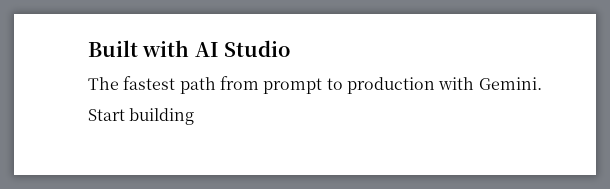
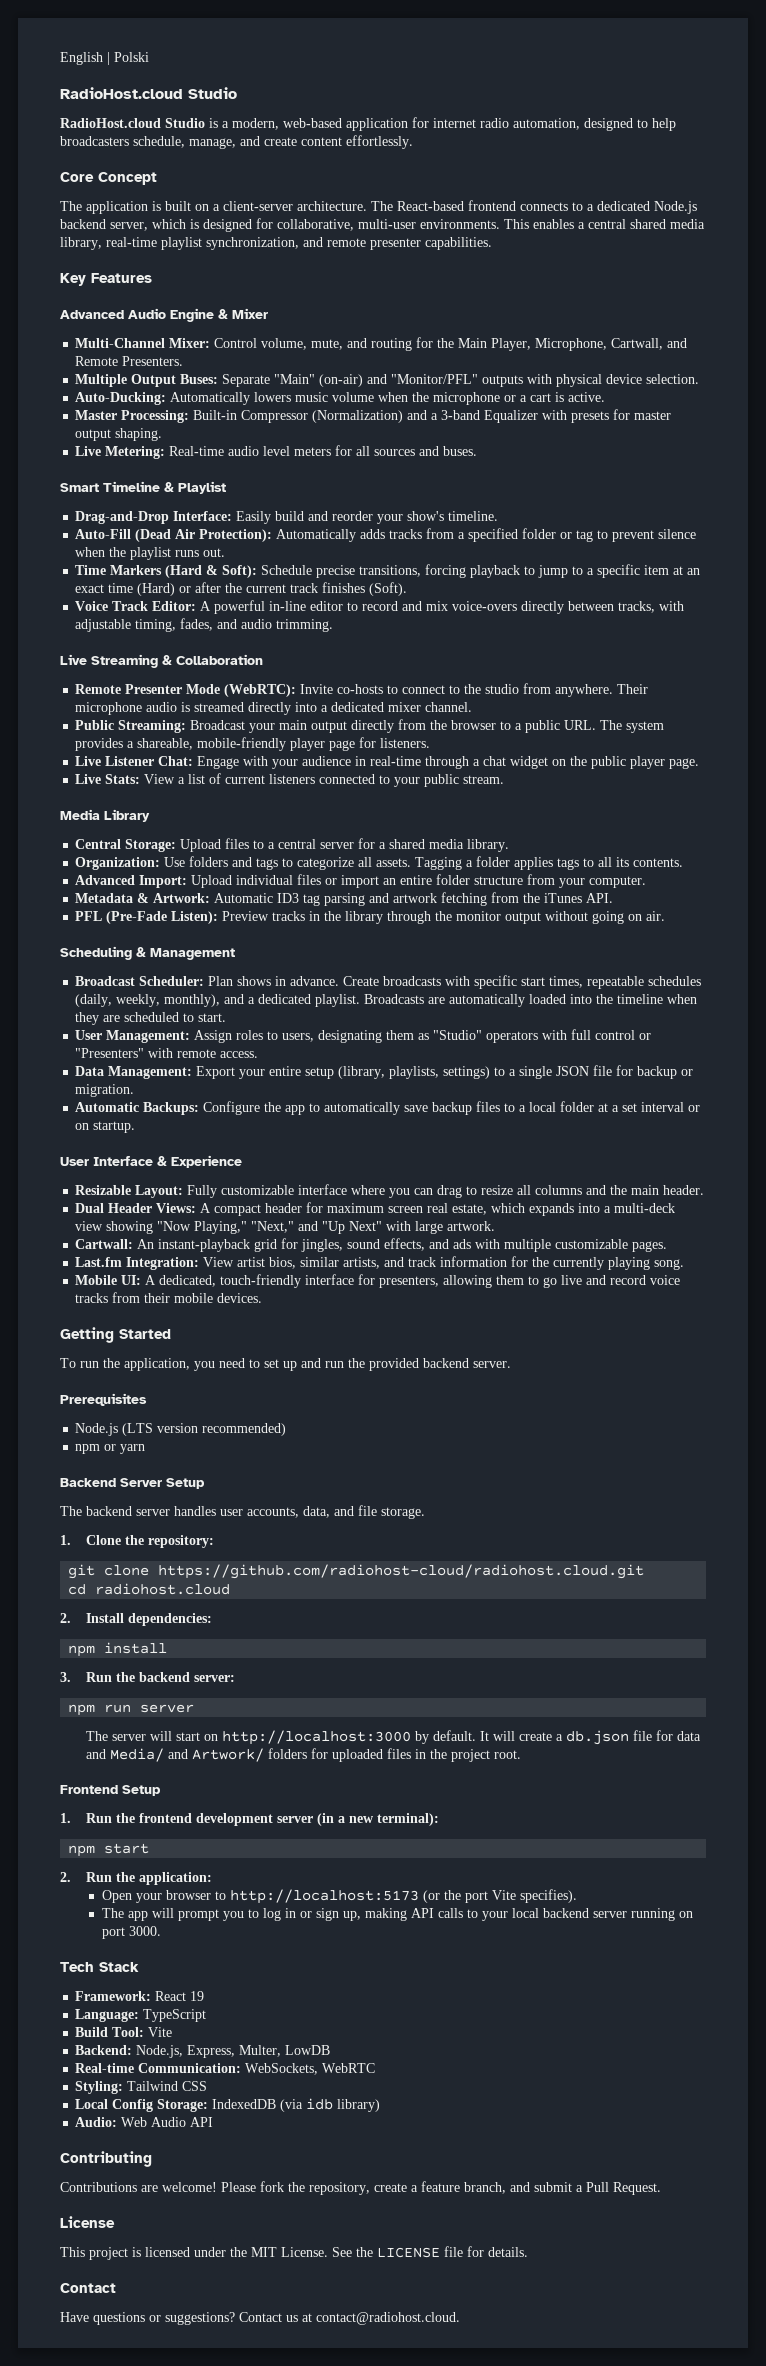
[88,40,291,57] [88,76,542,94] [88,108,195,125] Built with AI Studio // The fastest path from prompt to production with Gemini. // Start building -> [60,52,149,65] [60,87,237,99] [60,117,676,131] [60,135,413,149] [60,172,157,185] [60,200,697,214] [60,218,705,232] [60,237,492,250] [60,273,152,286] [60,308,268,322] [75,337,688,351] [75,356,184,366] [75,374,700,387] [75,392,606,405] [75,409,672,423] [75,428,163,441] [75,445,478,459] [60,481,226,494] [75,511,499,524] [75,528,697,542] [75,547,226,560] [75,564,701,578] [75,582,408,596] [75,600,685,614] [75,618,334,632] [60,654,263,668] [75,683,649,697] [75,702,473,715] [75,719,665,733] [75,737,431,751] [75,756,700,769] [75,773,505,787] [60,809,150,822] [75,838,510,852] [75,856,684,870] [75,874,647,888] [75,892,614,906] [75,911,666,924] [60,946,235,960] [75,975,702,989] [75,994,698,1007] [75,1012,227,1025] [75,1029,652,1043] [75,1048,259,1058] [75,1065,694,1079] [75,1084,135,1097] [75,1101,701,1115] [75,1121,136,1133] [60,1155,242,1168] [75,1184,705,1198] [75,1202,676,1216] [75,1221,496,1234] [75,1238,668,1252] [75,1256,685,1270] [75,1274,681,1288] [75,1292,263,1303] [60,1327,171,1343] [60,1358,511,1371] [60,1393,147,1406] [75,1423,287,1436] [75,1444,146,1454] [60,1478,205,1489] [60,1505,425,1519] [60,1535,215,1548] [68,1564,645,1579] [68,1583,231,1595] [60,1613,213,1626] [68,1642,168,1657] [60,1672,236,1682] [68,1704,195,1716] [86,1730,702,1745] [86,1748,522,1762] [60,1785,161,1796] [60,1813,440,1826] [68,1843,150,1857] [60,1872,213,1885] [101,1889,577,1904] [101,1908,693,1921] [101,1926,161,1939] [60,1962,139,1972] [75,1991,205,2001] [75,2009,207,2022] [75,2027,173,2037] [75,2045,331,2058] [75,2063,376,2075] [75,2081,208,2094] [75,2098,381,2112] [75,2117,214,2127] [60,2151,152,2167] [60,2181,661,2195] [60,2216,115,2228] [60,2246,528,2260] [60,2283,116,2293] [60,2312,460,2325] English | Polski // RadioHost.cloud Studio // RadioHost.cloud Studio is a modern, web-based application for internet radio automation, designed to help broadcasters schedule, manage, and create content effortlessly. // Core Concept // The application is built on a client-server architecture. The React-based frontend connects to a dedicated Node.js backend server, which is designed for collaborative, multi-user environments. This enables a central shared media library, real-time playlist synchronization, and remote presenter capabilities. // Key Features // Advanced Audio Engine & Mixer // Multi-Channel Mixer: Control volume, mute, and routing for the Main Player, Microphone, Cartwall, and Remote Presenters. // Multiple Output Buses: Separate "Main" (on-air) and "Monitor/PFL" outputs with physical device selection. // Auto-Ducking: Automatically lowers music volume when the microphone or a cart is active. // Master Processing: Built-in Compressor (Normalization) and a 3-band Equalizer with presets for master output shaping. // Live Metering: Real-time audio level meters for all sources and buses. // Smart Timeline & Playlist // Drag-and-Drop Interface: Easily build and reorder your show's timeline. // Auto-Fill (Dead Air Protection): Automatically adds tracks from a specified folder or tag to prevent silence when the playlist runs out. // Time Markers (Hard & Soft): Schedule precise transitions, forcing playback to jump to a specific item at an exact time (Hard) or after the current track finishes (Soft). // Voice Track Editor: A powerful in-line editor to record and mix voice-overs directly between tracks, with adjustable timing, fades, and audio trimming. // Live Streaming & Collaboration // Remote Presenter Mode (WebRTC): Invite co-hosts to connect to the studio from anywhere. Their microphone audio is streamed directly into a dedicated mixer channel. // Public Streaming: Broadcast your main output directly from the browser to a public URL. The system provides a shareable, mobile-friendly player page for listeners. // Live Listener Chat: Engage with your audience in real-time through a chat widget on the public player page. // Live Stats: View a list of current listeners connected to your public stream. // Media Library // Central Storage: Upload files to a central server for a shared media library. // Organization: Use folders and tags to categorize all assets. Tagging a folder applies tags to all its contents. // Advanced Import: Upload individual files or import an entire folder structure from your computer. // Metadata & Artwork: Automatic ID3 tag parsing and artwork fetching from the iTunes API. // PFL (Pre-Fade Listen): Preview tracks in the library through the monitor output without going on air. // Scheduling & Management // Broadcast Scheduler: Plan shows in advance. Create broadcasts with specific start times, repeatable schedules (daily, weekly, monthly), and a dedicated playlist. Broadcasts are automatically loaded into the timeline when they are scheduled to start. // User Management: Assign roles to users, designating them as "Studio" operators with full control or "Presenters" with remote access. // Data Management: Export your entire setup (library, playlists, settings) to a single JSON file for backup or migration. // Automatic Backups: Configure the app to automatically save backup files to a local folder at a set interval or on startup. // User Interface & Experience // Resizable Layout: Fully customizable interface where you can drag to resize all columns and the main header. // Dual Header Views: A compact header for maximum screen real estate, which expands into a multi-deck view showing "Now Playing," "Next," and "Up Next" with large artwork. // Cartwall: An instant-playback grid for jingles, sound effects, and ads with multiple customizable pages. // Last.fm Integration: View artist bios, similar artists, and track information for the currently playing song. // Mobile UI: A dedicated, touch-friendly interface for presenters, allowing them to go live and record voice tracks from their mobile devices. // Getting Started // To run the application, you need to set up and run the provided backend server. // Prerequisites // Node.js (LTS version recommended) // npm or yarn // Backend Server Setup // The backend server handles user accounts, data, and file storage. // 1. Clone the repository: // git clone https://github.com/radiohost-cloud/radiohost.cloud.git // cd radiohost.cloud // 2. Install dependencies: // npm install // 3. Run the backend server: // npm run server // The server will start on http://localhost:3000 by default. It will create a db.json file for data and Media/ and Artwork/ folders for uploaded files in the project root. // Frontend Setup // 1. Run the frontend development server (in a new terminal): // npm start // 2. Run the application: // Open your browser to http://localhost:5173 (or the port Vite specifies). // The app will prompt you to log in or sign up, making API calls to your local backend server running on port 3000. // Tech Stack // Framework: React 19 // Language: TypeScript // Build Tool: Vite // Backend: Node.js, Express, Multer, LowDB // Real-time Communication: WebSockets, WebRTC // Styling: Tailwind CSS // Local Config Storage: IndexedDB (via idb library) // Audio: Web Audio API // Contributing // Contributions are welcome! Please fork the repository, create a feature branch, and submit a Pull Request. // License // This project is licensed under the MIT License. See the LICENSE file for details. // Contact // Have questions or suggestions? Contact us at contact@radiohost.cloud.

